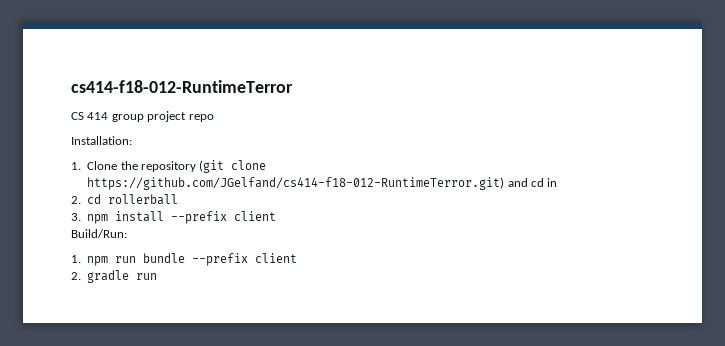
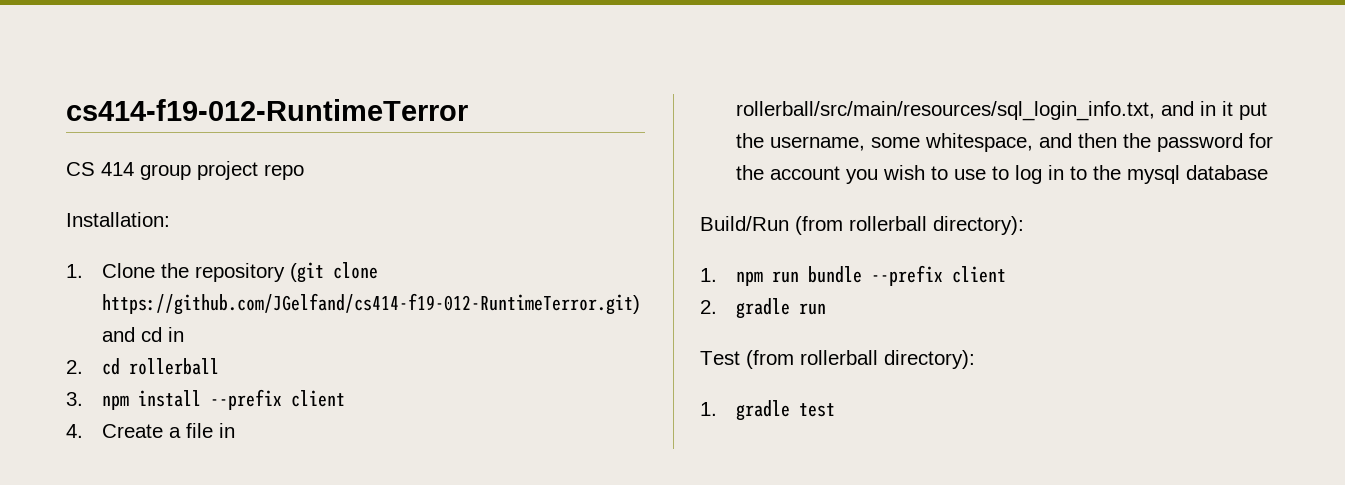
[71,80,293,93] cs414-f18-012-RuntimeTerror -> [66,99,468,121] cs414-f19-012-RuntimeTerror
[87,177,505,190] https://github.com/JGelfand/cs414-f18-012-RuntimeTerror.git) -> [101,293,640,315] https://github.com/JGelfand/cs414-f19-012-RuntimeTerror.git)
[71,229,127,238] Build/Run: -> [66,423,235,438] [735,101,1267,121] [735,133,1273,152] [735,165,1268,184] [700,216,1024,235] 4. Create a file in rollerball/src/main/resources/sql_login_info.txt, and in it put the username, some whitespace, and then the password for the account you wish to use to log in to the mysql database // Build/Run (from rollerball directory):
(158, 276) none -> [700,350,975,369] [700,400,835,421] // Test (from rollerball directory): // 1. gradle test

